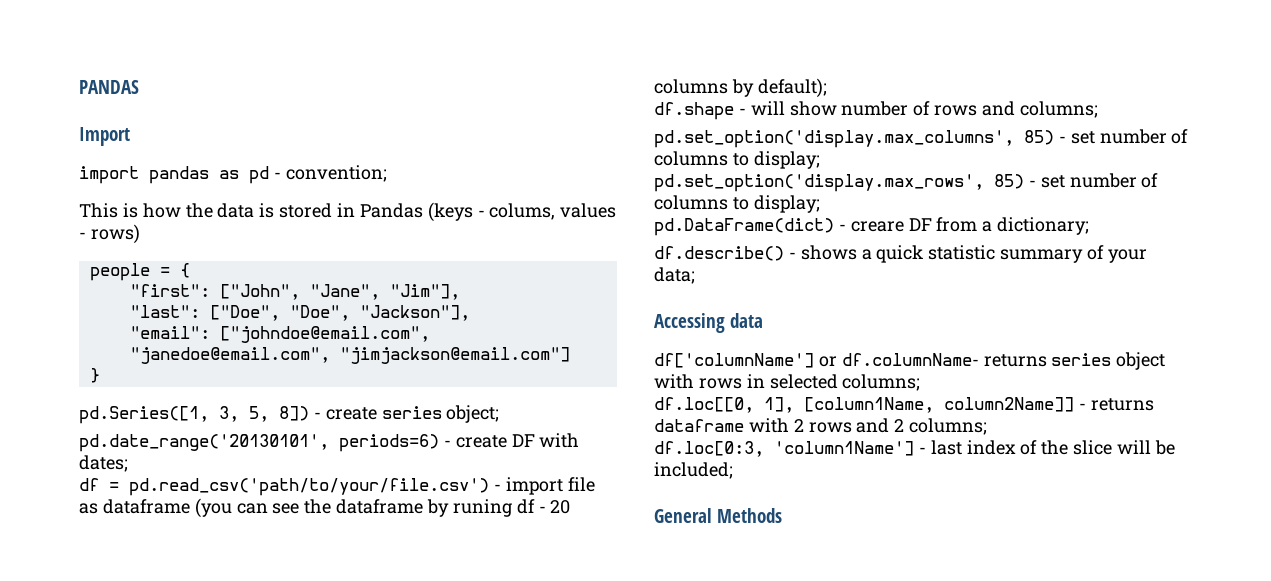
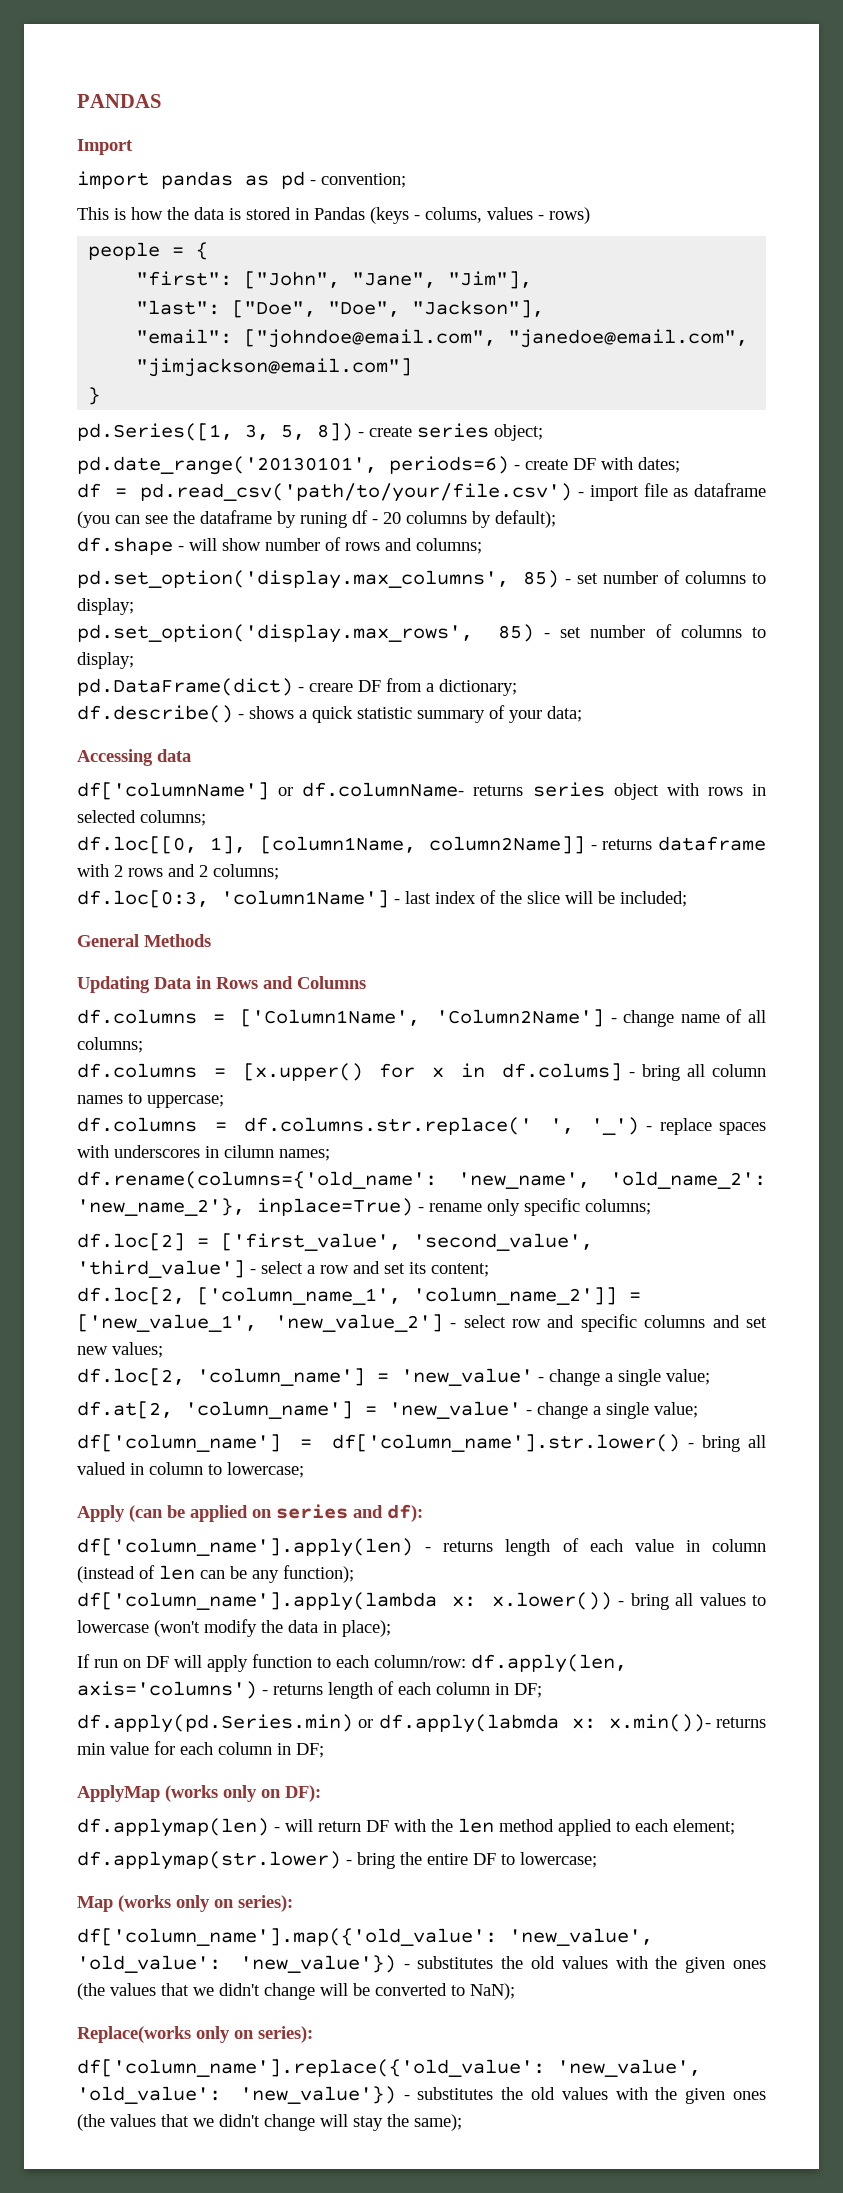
(782, 515) none -> [77,976,366,993] [77,1009,766,1027] [77,1037,143,1053] [77,1063,766,1081] [77,1093,224,1108] [77,1117,767,1135] [77,1145,330,1161] [77,1171,766,1189] [77,1198,651,1216] [77,1233,593,1251] [77,1260,489,1278] [77,1287,641,1305] [77,1314,767,1332] [77,1342,163,1358] [77,1368,710,1386] [77,1401,698,1419] [77,1434,766,1452] [77,1462,304,1478] [77,1504,423,1522] [77,1538,766,1557] [77,1565,354,1583] [77,1592,767,1611] [77,1619,391,1637] [77,1654,627,1673] [77,1681,542,1699] [77,1714,766,1733] [77,1741,324,1758] [77,1785,321,1802] [77,1818,735,1837] [77,1851,597,1870] [77,1895,293,1912] [77,1928,653,1946] [77,1955,766,1973] [77,1983,515,2000] [77,2026,313,2043] [77,2059,701,2077] [77,2086,766,2104] [77,2114,462,2131] // Updating Data in Rows and Columns // df.columns = ['Column1Name', 'Column2Name'] - change name of all columns; // df.columns = [x.upper() for x in df.colums] - bring all column names to uppercase; // df.columns = df.columns.str.replace(' ', '_') - replace spaces with underscores in cilumn names; // df.rename(columns={'old_name': 'new_name', 'old_name_2': 'new_name_2'}, inplace=True) - rename only specific columns; // df.loc[2] = ['first_value', 'second_value', 'third_value'] - select a row and set its content; // df.loc[2, ['column_name_1', 'column_name_2']] = ['new_value_1', 'new_value_2'] - select row and specific columns and set new values; // df.loc[2, 'column_name'] = 'new_value' - change a single value; // df.at[2, 'column_name'] = 'new_value' - change a single value; // df['column_name'] = df['column_name'].str.lower() - bring all valued in column to lowercase; // Apply (can be applied on series and df): // df['column_name'].apply(len) - returns length of each value in column (instead of len can be any function); // df['column_name'].apply(lambda x: x.lower()) - bring all values to lowercase (won't modify the data in place); // If run on DF will apply function to each column/row: df.apply(len, axis='columns') - returns length of each column in DF; // df.apply(pd.Series.min) or df.apply(labmda x: x.min())- returns min value for each column in DF; // ApplyMap (works only on DF): // df.applymap(len) - will return DF with the len method applied to each element; // df.applymap(str.lower) - bring the entire DF to lowercase; // Map (works only on series): // df['column_name'].map({'old_value': 'new_value', 'old_value': 'new_value'}) - substitutes the old values with the given ones (the values that we didn't change will be converted to NaN); // Replace(works only on series): // df['column_name'].replace({'old_value': 'new_value', 'old_value': 'new_value'}) - substitutes the old values with the given ones (the values that we didn't change will stay the same);

